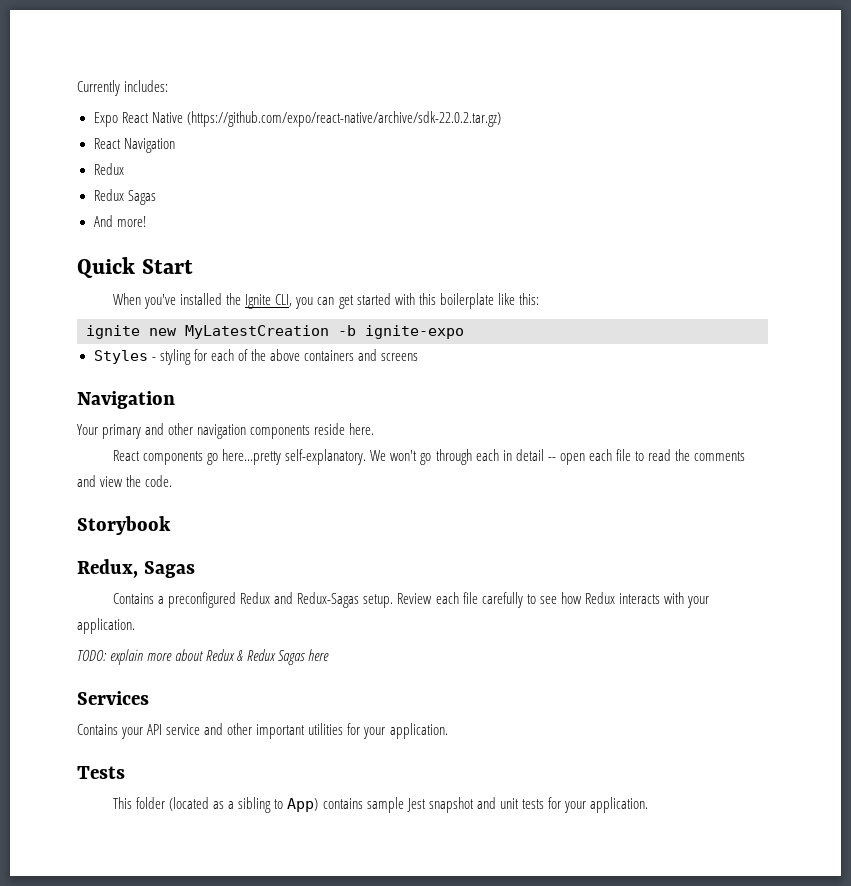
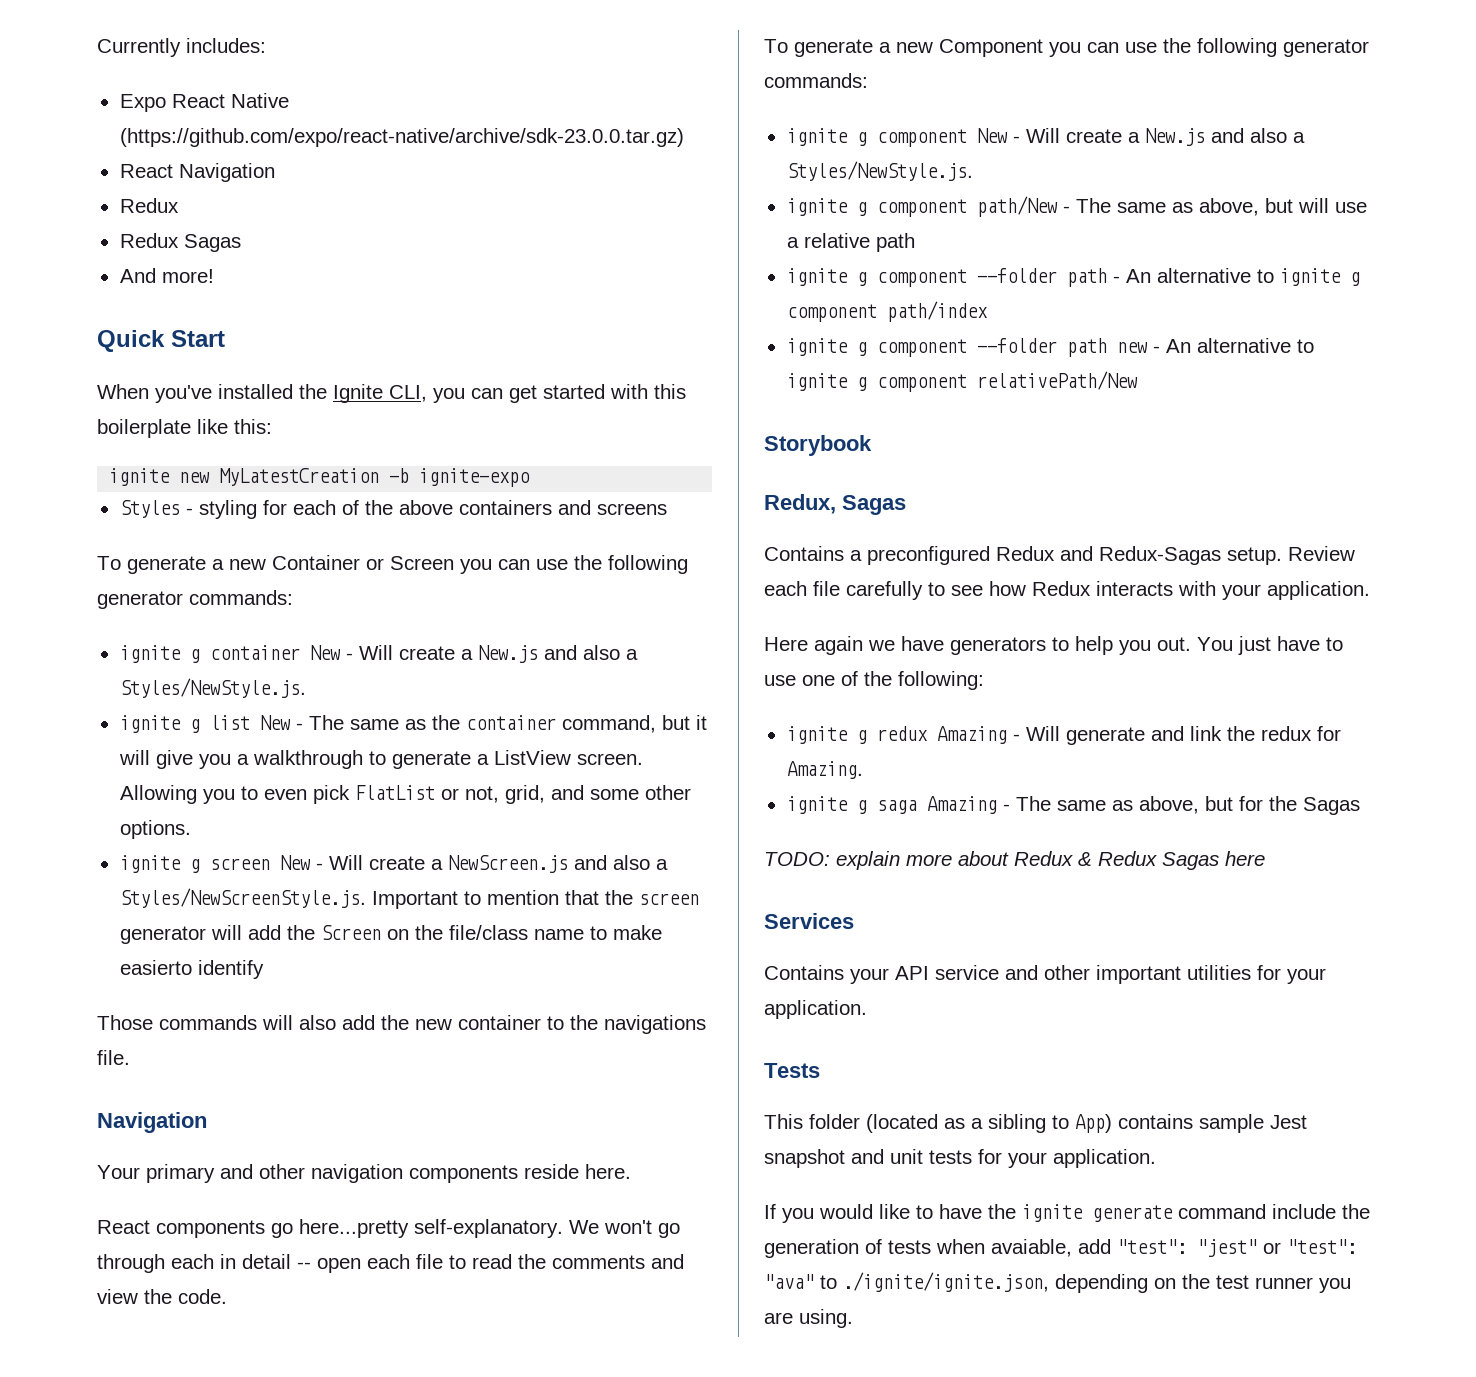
[186,111,501,127] (https://github.com/expo/react-native/archive/sdk-22.0.2.tar.gz) -> [119,128,684,147] (https://github.com/expo/react-native/archive/sdk-23.0.0.tar.gz)
(419, 357) none -> [97,555,688,574] [97,590,293,609] [119,645,638,663] [119,678,306,698] [119,715,707,733] [118,750,643,769] [119,785,691,804] [119,820,191,839] [119,855,668,873] [119,888,699,909] [119,925,662,944] [119,960,264,979] [97,1015,706,1034] [97,1050,130,1065] // To generate a new Container or Screen you can use the following generator commands: // ignite g container New - Will create a New.js and also a Styles/NewStyle.js. // ignite g list New - The same as the container command, but it will give you a walkthrough to generate a ListView screen. Allowing you to even pick FlatList or not, grid, and some other options. // ignite g screen New - Will create a NewScreen.js and also a Styles/NewScreenStyle.js. Important to mention that the screen generator will add the Screen on the file/class name to make easierto identify // Those commands will also add the new container to the navigations file.
(173, 481) none -> [764,38,1369,57] [764,73,868,88] [786,128,1305,147] [786,161,973,181] [786,196,1367,217] [786,233,915,252] [786,268,1360,287] [786,301,988,322] [786,338,1314,357] [786,371,1138,392] // To generate a new Component you can use the following generator commands: // ignite g component New - Will create a New.js and also a Styles/NewStyle.js. // ignite g component path/New - The same as above, but will use a relative path // ignite g component --folder path - An alternative to ignite g component path/index // ignite g component --folder path new - An alternative to ignite g component relativePath/New
(135, 626) none -> [764,636,1343,655] [764,671,984,690] [786,726,1341,745] [786,761,863,779] [786,796,1360,815] // Here again we have generators to help you out. You just have to use one of the following: // ignite g redux Amazing - Will generate and link the redux for Amazing. // ignite g saga Amazing - The same as above, but for the Sagas
(648, 805) none -> [764,1204,1370,1223] [764,1239,1357,1258] [764,1272,1351,1293] [764,1309,853,1328] // If you would like to have the ignite generate command include the generation of tests when avaiable, add "test": "jest" or "test": "ava" to ./ignite/ignite.json, depending on the test runner you are using.

